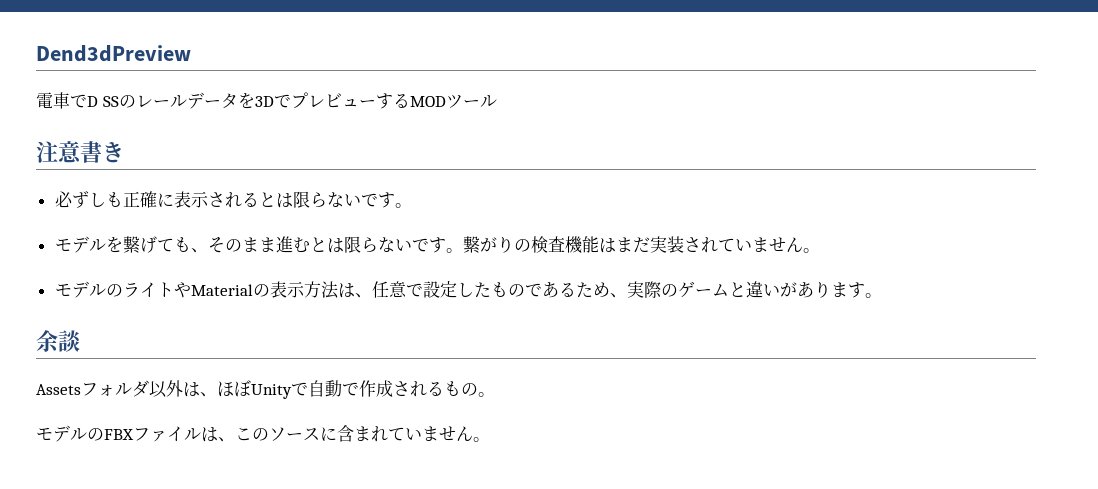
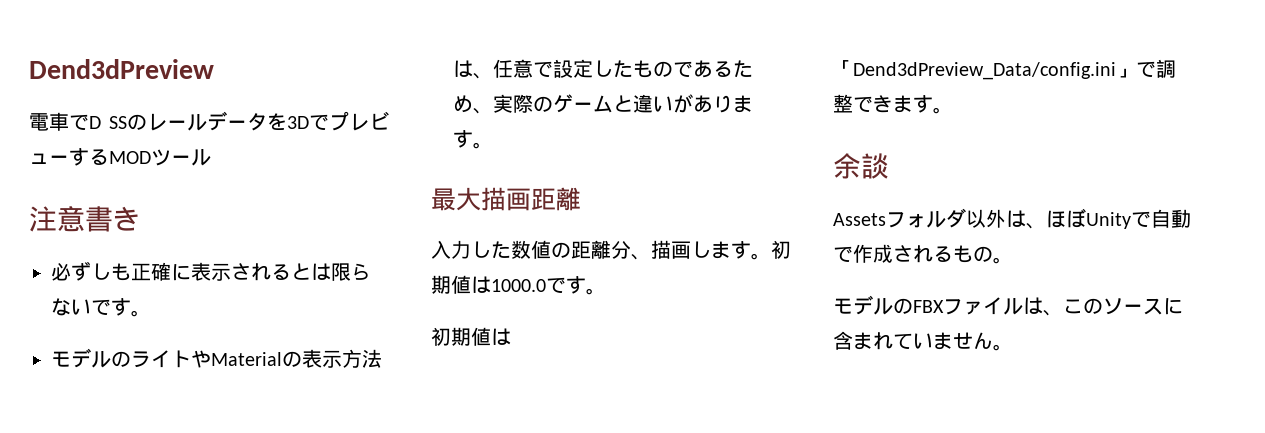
[54,236,820,253] // モデルを繋げても、そのまま進むとは限らないです。繋がりの検査機能はまだ実装されていません。 -> (151, 313) none
(882, 295) none -> [431,187,581,211] [431,240,791,260] [431,275,606,295] [431,327,511,346] [833,59,1176,80] [833,94,953,114] // 最大描画距離 // 入力した数値の距離分、描画します。初期値は1000.0です。 // 初期値は「Dend3dPreview_Data/config.ini」で調整できます。

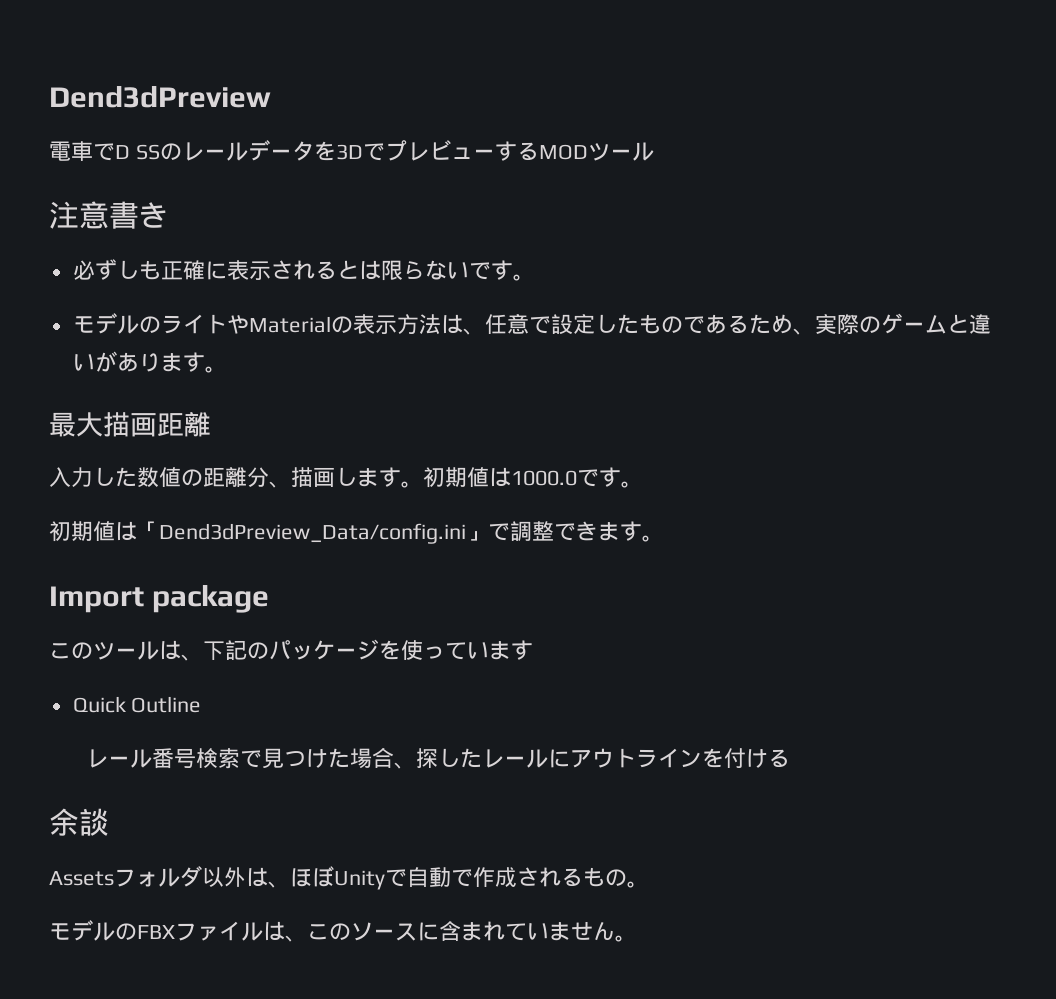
(953, 110) none -> [49,585,270,613] [49,639,533,661] [72,696,202,713] [85,747,790,769] // Import package // このツールは、下記のパッケージを使っています // Quick Outline // レール番号検索で見つけた場合、探したレールにアウトラインを付ける

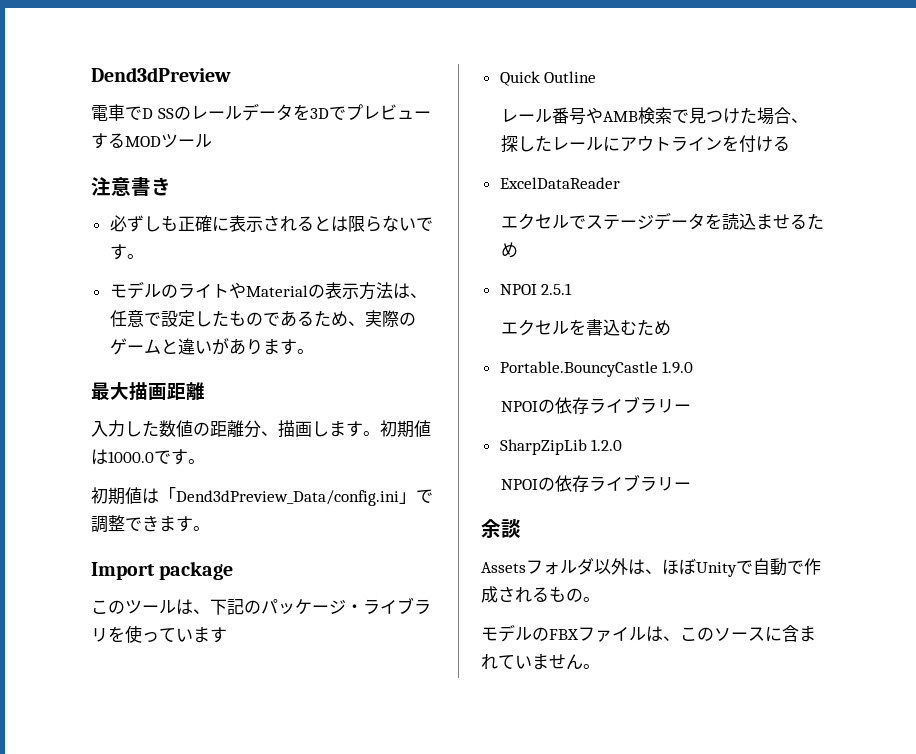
(379, 649) none -> [346,597,431,615] [91,628,108,642] ・ライブラリ
(196, 758) none -> [586,107,639,124] やAMB
(790, 758) none -> [499,177,620,189] [501,212,825,230] [501,242,519,258] [499,283,573,295] [501,319,672,336] [499,361,694,377] [501,396,692,414] [499,439,623,455] [501,474,692,492] // ExcelDataReader // エクセルでステージデータを読込ませるため // NPOI 2.5.1 // エクセルを書込むため // Portable.BouncyCastle 1.9.0 // NPOIの依存ライブラリー // SharpZipLib 1.2.0 // NPOIの依存ライブラリー

